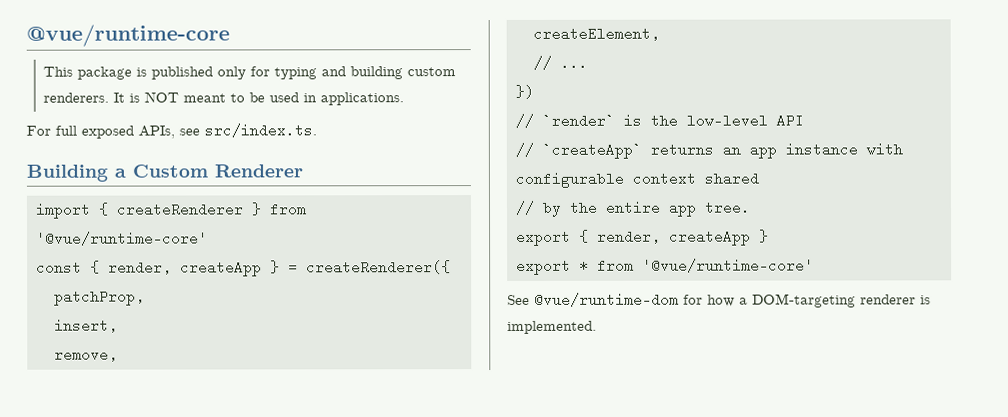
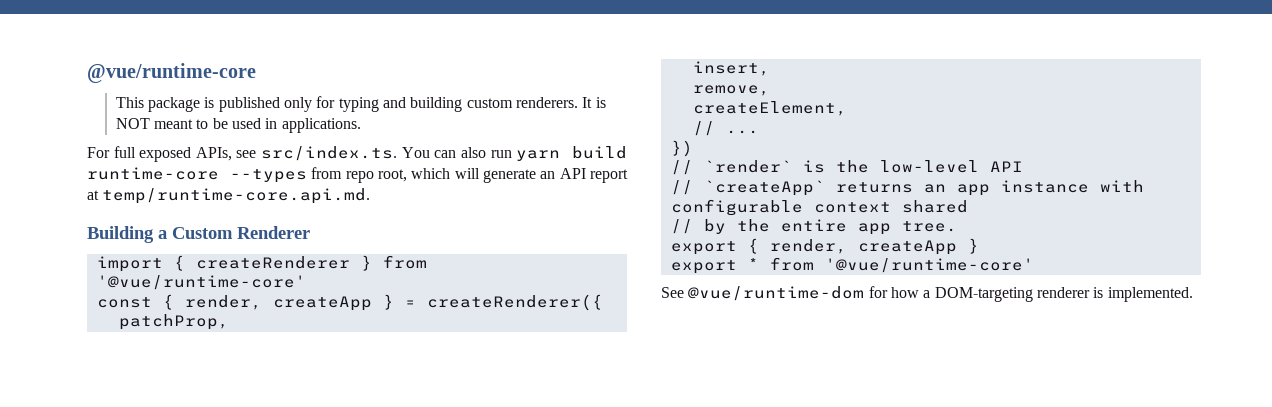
(317, 130) none -> [401,146,627,161] [87,167,629,183] [87,188,371,204] You can also run yarn build runtime-core --types from repo root, which will generate an API report at temp/runtime-core.api.md.

